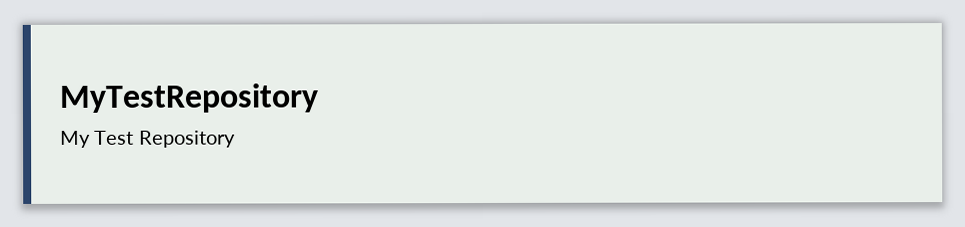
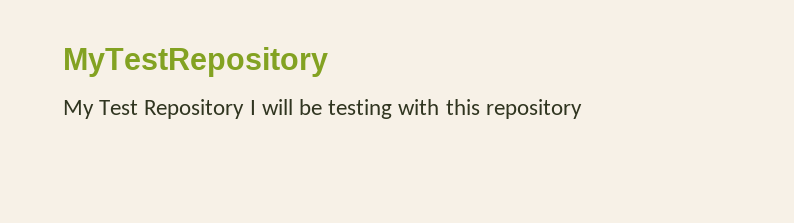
(236, 139) none -> [249,99,582,119] I will be testing with this repository

